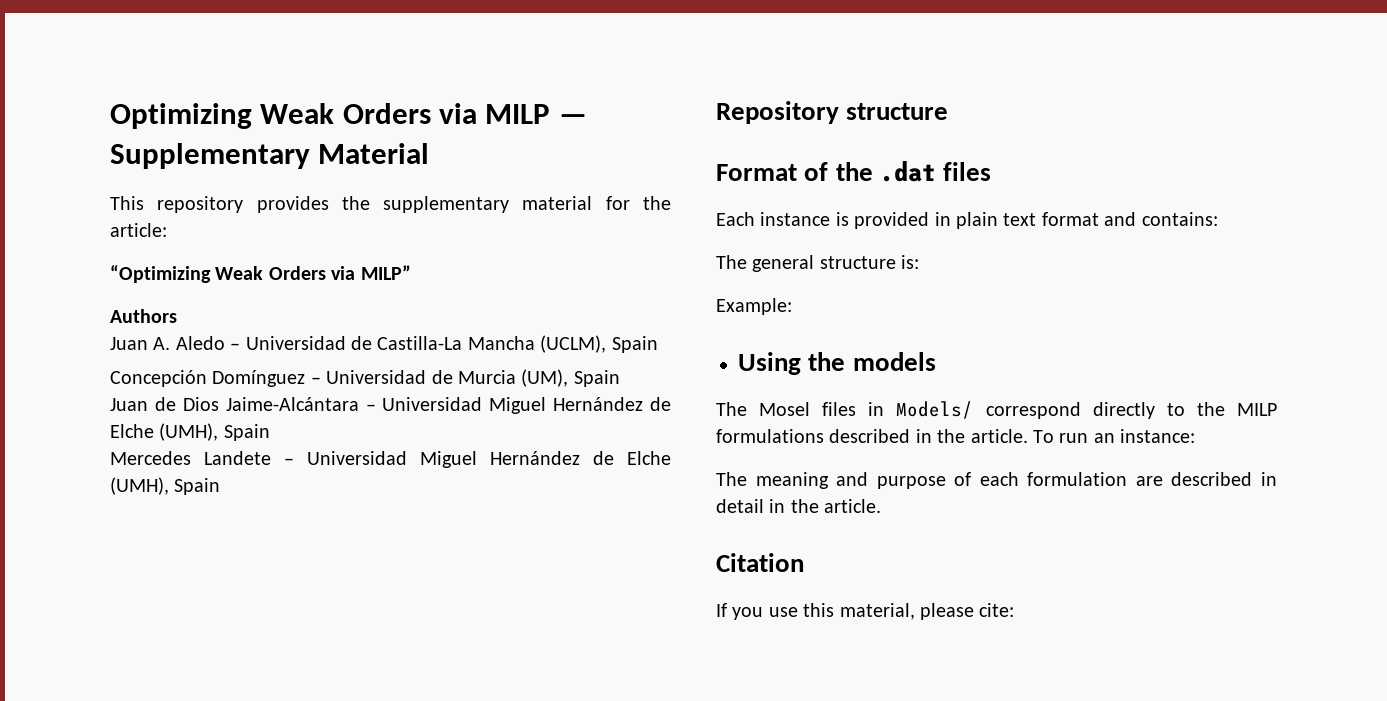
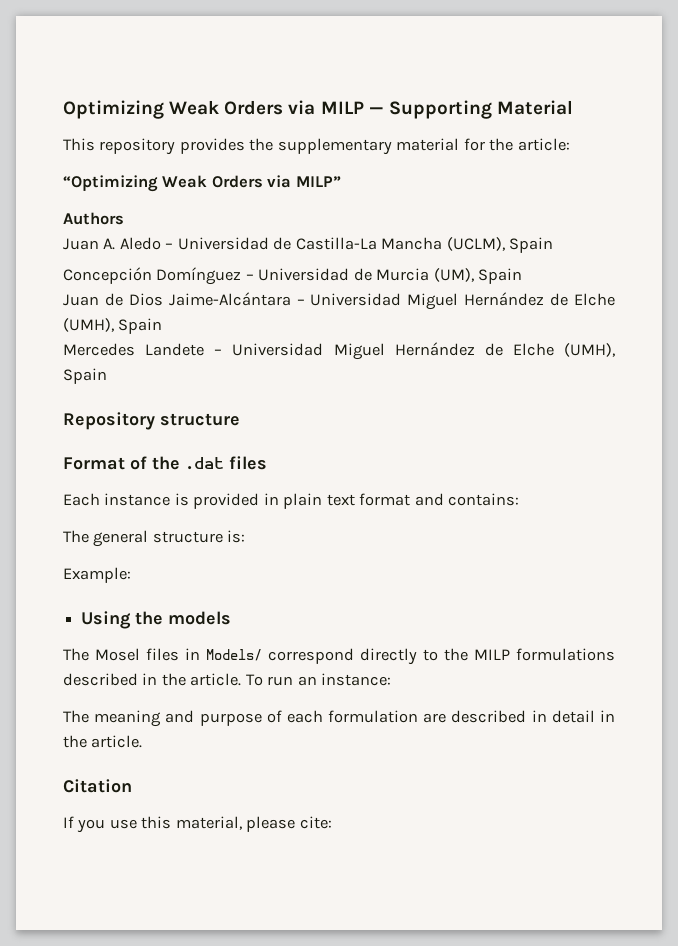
[110,143,310,169] Supplementary -> [388,100,492,119] Supporting

